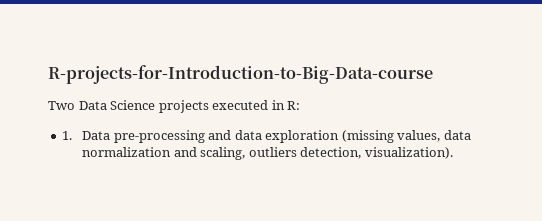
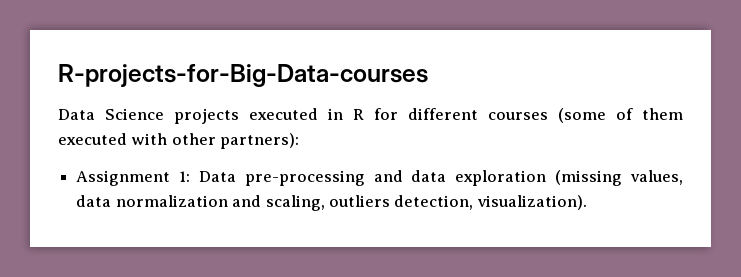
[48,65,433,84] [48,101,75,110] R-projects-for-Introduction-to-Big-Data-course // Two -> [58,64,428,87] R-projects-for-Big-Data-courses //
[287,101,301,110] [62,131,73,140] R: // 1. -> [353,108,683,123] [58,133,300,149] [76,170,191,186] R for different courses (some of them executed with other partners): // Assignment 1:

